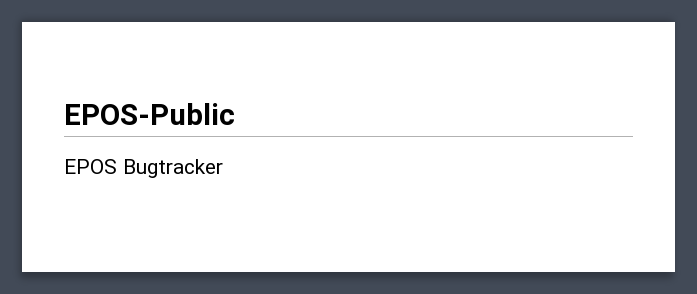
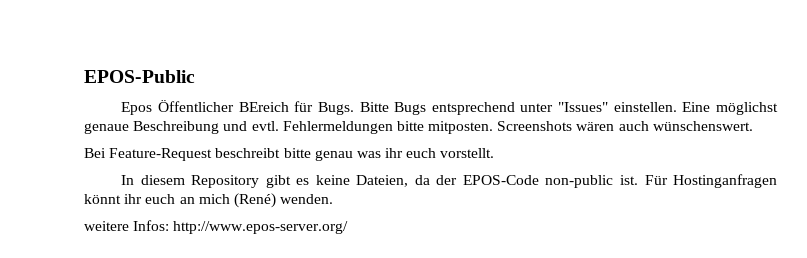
[64,159,223,178] EPOS Bugtracker -> [121,100,778,115] [84,121,753,134] [84,148,495,161] [121,174,777,188] [84,193,334,208] [84,220,349,234] Epos Öffentlicher BEreich für Bugs. Bitte Bugs entsprechend unter "Issues" einstellen. Eine möglichst genaue Beschreibung und evtl. Fehlermeldungen bitte mitposten. Screenshots wären auch wünschenswert. // Bei Feature-Request beschreibt bitte genau was ihr euch vorstellt. // In diesem Repository gibt es keine Dateien, da der EPOS-Code non-public ist. Für Hostinganfragen könnt ihr euch an mich (René) wenden. // weitere Infos: http://www.epos-server.org/

